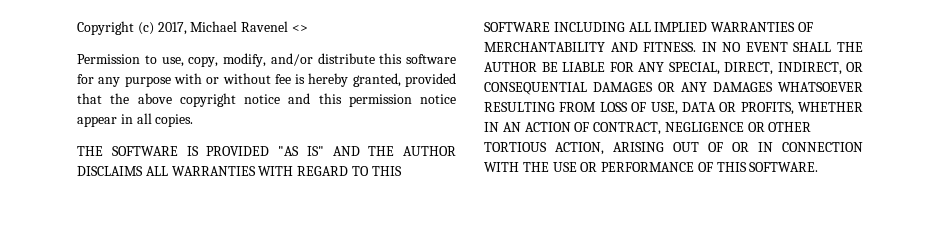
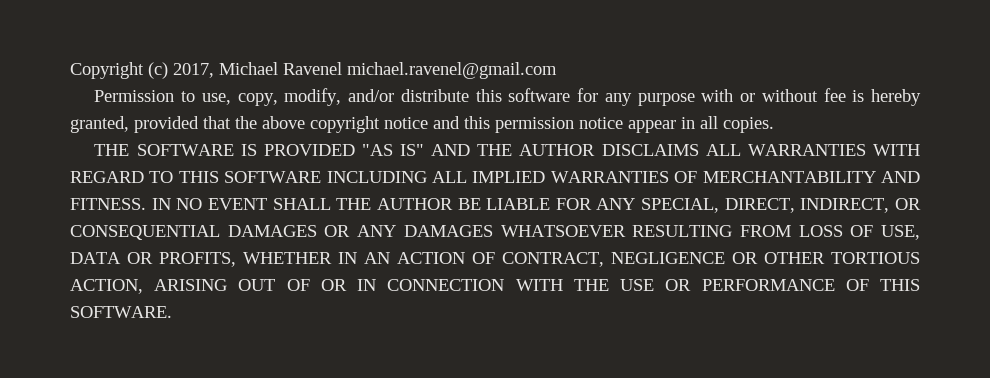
[291,25,308,32] <> -> [347,62,557,79] michael.ravenel@gmail.com

